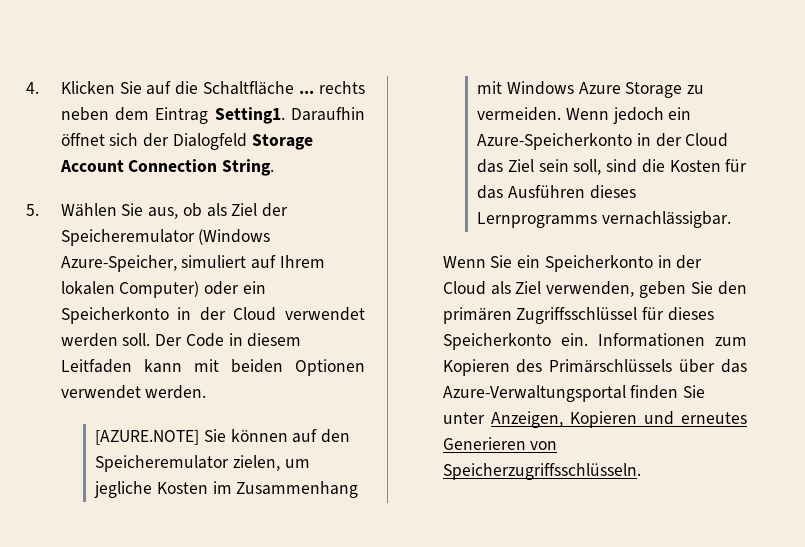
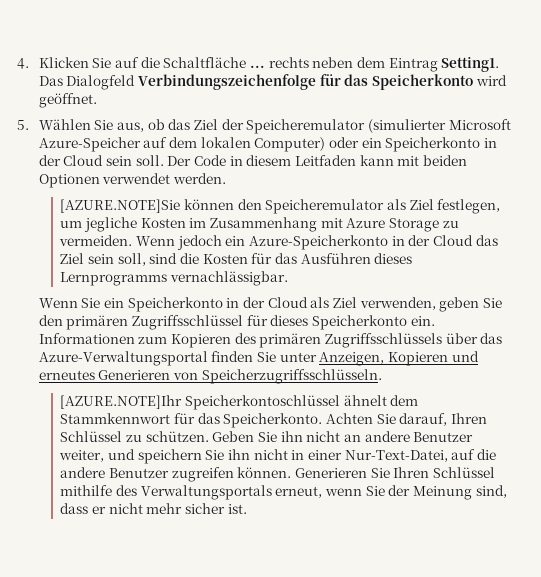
[291,107,365,121] [60,133,313,150] [59,159,275,176] Daraufhin öffnet sich der Dialogfeld Storage Account Connection String. -> [38,74,507,90] [38,93,97,108] Das Dialogfeld Verbindungszeichenfolge für das Speicherkonto wird geöffnet.
[206,203,227,217] als -> [168,119,191,130] das
[198,229,271,245] [60,255,325,272] (Windows Azure-Speicher, simuliert auf Ihrem -> [367,119,511,133] [38,137,197,152] (simulierter Microsoft Azure-Speicher auf dem
[285,307,366,321] [60,333,118,347] verwendet werden -> [105,156,132,166] sein
[95,429,351,445] [95,455,280,472] [AZURE.NOTE] Sie können auf den Speicheremulator zielen, -> [60,199,501,214] [AZURE.NOTE]Sie können den Speicheremulator als Ziel festlegen,
[506,81,574,95] Windows -> (343, 223) none
[549,359,673,373] Primärschlüssels -> [259,333,442,348] primären Zugriffsschlüssels
(641, 471) none -> [60,395,419,410] [60,413,487,428] [60,431,474,442] [59,449,496,464] [60,467,495,482] [60,485,507,500] [60,503,247,514] // [AZURE.NOTE]Ihr Speicherkontoschlüssel ähnelt dem Stammkennwort für das Speicherkonto. Achten Sie darauf, Ihren Schlüssel zu schützen. Geben Sie ihn nicht an andere Benutzer weiter, und speichern Sie ihn nicht in einer Nur-Text-Datei, auf die andere Benutzer zugreifen können. Generieren Sie Ihren Schlüssel mithilfe des Verwaltungsportals erneut, wenn Sie der Meinung sind, dass er nicht mehr sicher ist.

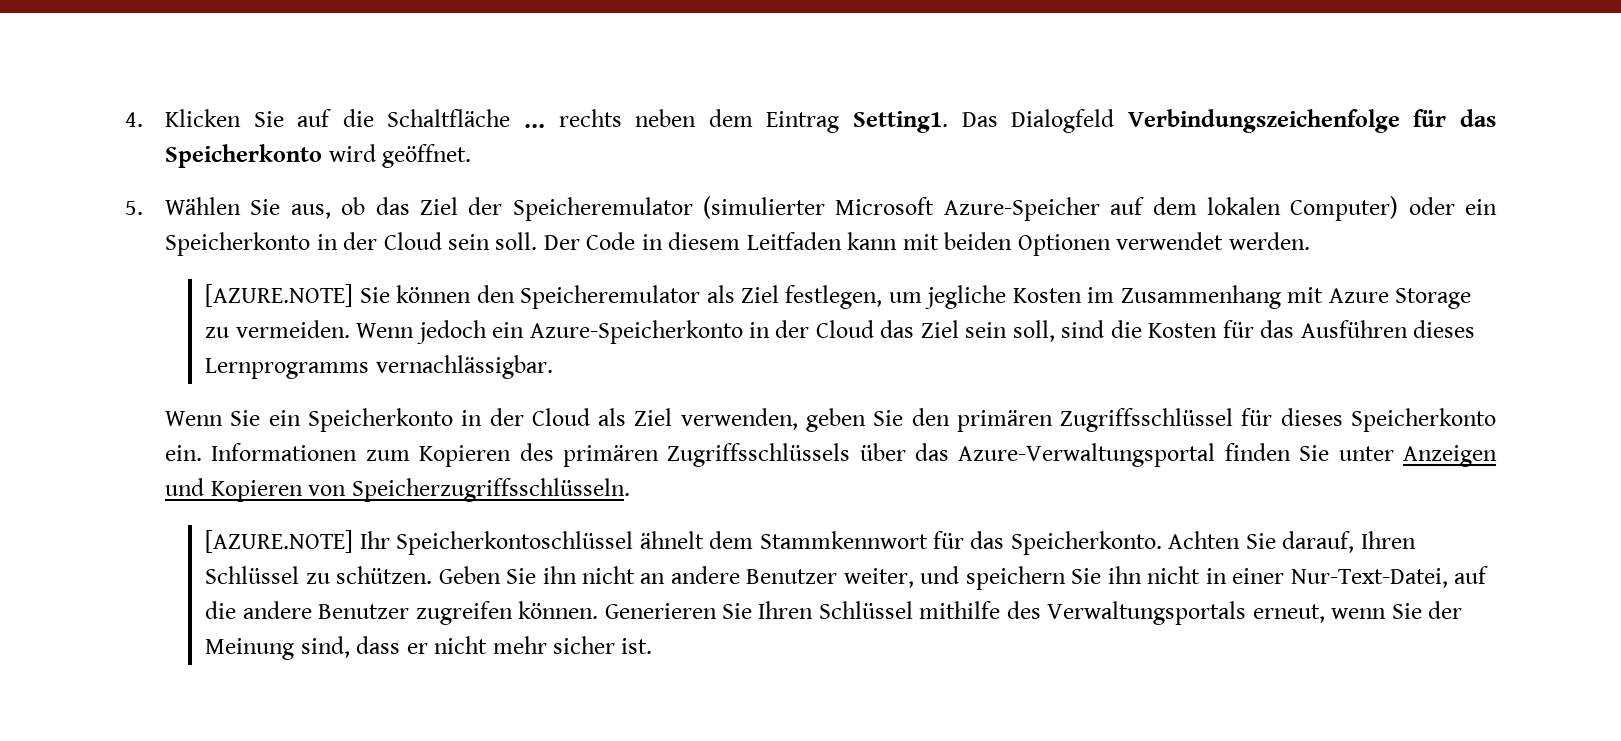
[60,199,181,213] [AZURE.NOTE]Sie -> [205,284,390,307] [AZURE.NOTE] Sie
[319,351,479,366] [38,370,171,380] Anzeigen, Kopieren und erneutes Generieren -> [1403,445,1497,467] [165,478,303,502] Anzeigen und Kopieren
[60,395,183,409] [AZURE.NOTE]Ihr -> [205,530,390,553] [AZURE.NOTE] Ihr

